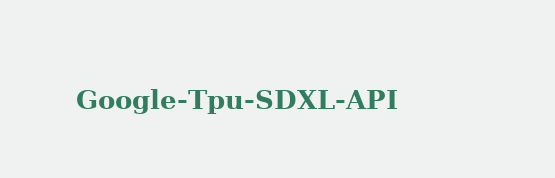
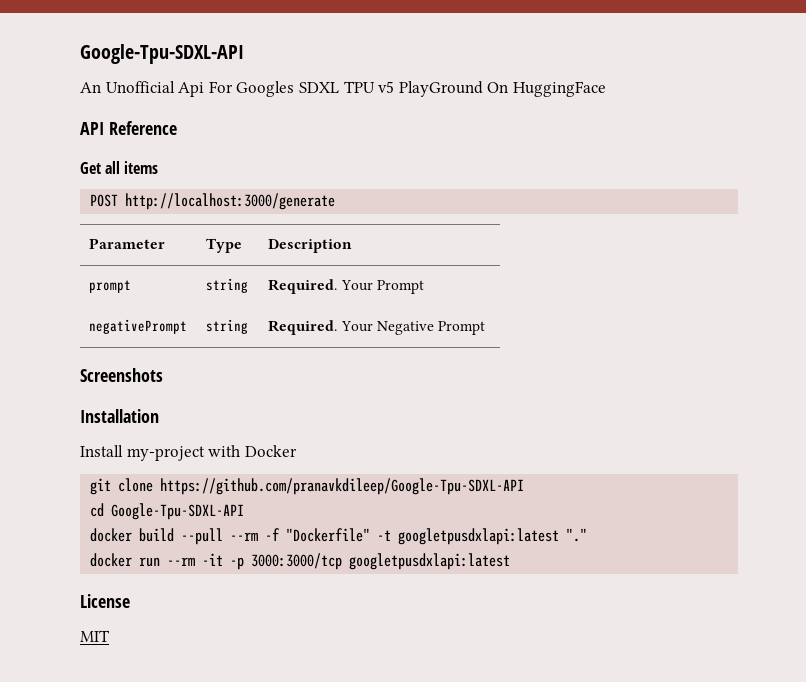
[76,89,398,114] Google-Tpu-SDXL-API -> [80,44,244,64] [80,81,606,97] [80,121,177,135] [80,161,159,174] [90,193,336,210] [89,238,166,249] [206,238,243,253] [268,239,353,253] [89,280,132,293] [206,278,249,293] [268,279,424,294] [89,319,188,334] [206,319,249,334] [268,320,485,335] [80,368,163,382] [80,409,159,423] [80,445,297,461] [90,478,525,495] [90,503,245,520] [90,528,588,545] [90,553,511,570] [80,594,130,608] [80,630,110,642] Google-Tpu-SDXL-API // An Unofficial Api For Googles SDXL TPU v5 PlayGround On HuggingFace // API Reference // Get all items // POST http://localhost:3000/generate // Parameter | Type | Description // prompt | string | Required. Your Prompt // negativePrompt | string | Required. Your Negative Prompt // Screenshots // Installation // Install my-project with Docker // git clone https://github.com/pranavkdileep/Google-Tpu-SDXL-API // cd Google-Tpu-SDXL-API // docker build --pull --rm -f "Dockerfile" -t googletpusdxlapi:latest "." // docker run --rm -it -p 3000:3000/tcp googletpusdxlapi:latest // License // MIT

